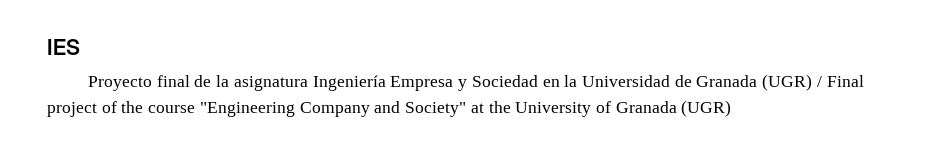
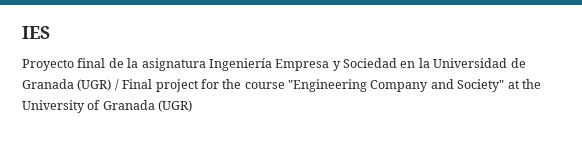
[101,101,117,113] of -> [200,79,219,89] for

